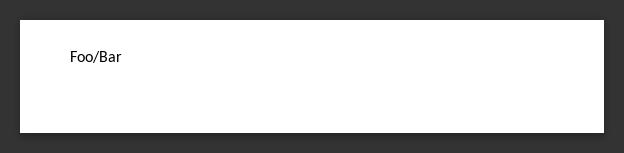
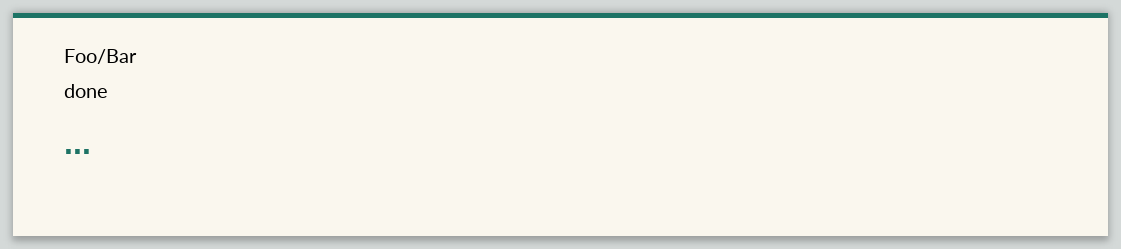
(122, 57) none -> [64,84,108,98] [64,149,91,154] // done // ...

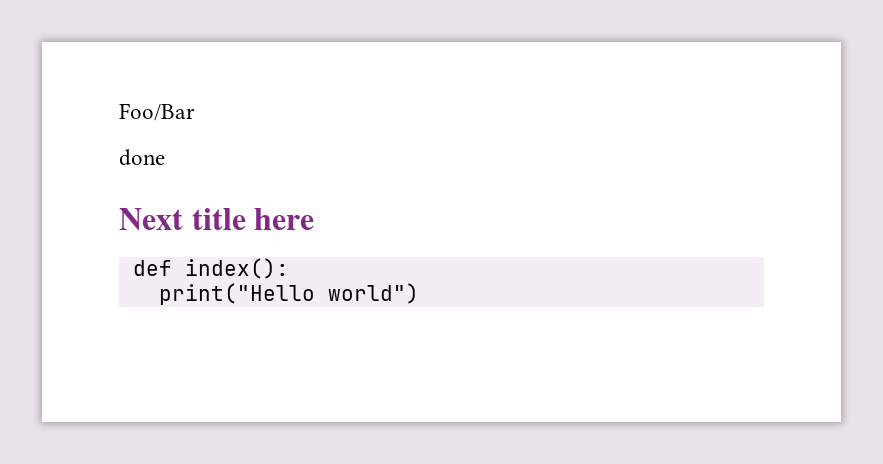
[64,149,91,154] ... -> [119,208,315,230] [132,258,289,279] [158,283,419,305] Next title here // def index(): // print("Hello world")

